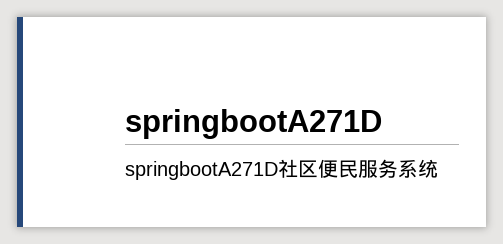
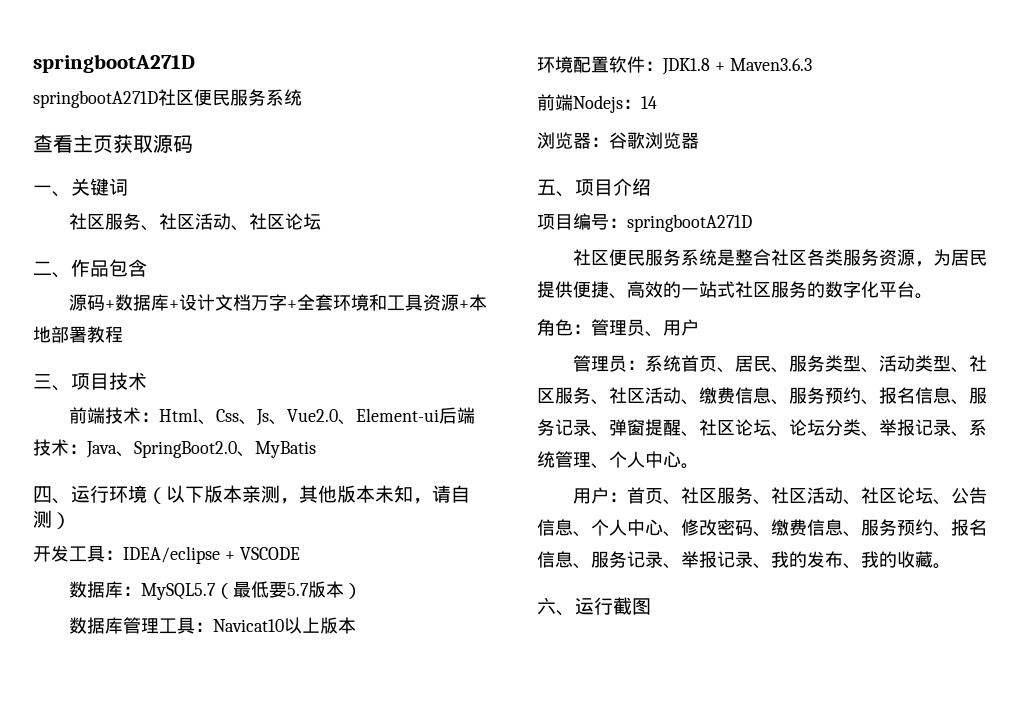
(438, 168) none -> [33,134,193,153] [33,178,128,197] [68,213,321,231] [33,259,147,278] [68,294,487,311] [33,326,123,343] [33,372,147,391] [68,407,475,426] [33,439,316,458] [33,485,470,504] [33,510,71,529] [33,545,300,564] [68,581,362,600] [68,617,356,634] [537,56,812,75] [537,94,657,113] [537,132,699,149] [537,178,651,197] [537,213,752,232] [572,249,987,267] [537,281,933,299] [537,319,699,337] [572,355,987,373] [537,387,987,405] [537,419,987,437] [537,451,699,469] [572,487,987,505] [537,519,987,537] [537,551,951,569] [537,597,651,616] // 查看主页获取源码 // 一、关键词 // 社区服务、社区活动、社区论坛 // 二、作品包含 // 源码+数据库+设计文档万字+全套环境和工具资源+本地部署教程 // 三、项目技术 // 前端技术：Html、Css、Js、Vue2.0、Element-ui后端技术：Java、SpringBoot2.0、MyBatis // 四、运行环境（以下版本亲测，其他版本未知，请自测） // 开发工具：IDEA/eclipse + VSCODE // 数据库：MySQL5.7（最低要5.7版本） // 数据库管理工具：Navicat10以上版本 // 环境配置软件：JDK1.8 + Maven3.6.3 // 前端Nodejs：14 // 浏览器：谷歌浏览器 // 五、项目介绍 // 项目编号：springbootA271D // 社区便民服务系统是整合社区各类服务资源，为居民提供便捷、高效的一站式社区服务的数字化平台。 // 角色：管理员、用户 // 管理员：系统首页、居民、服务类型、活动类型、社区服务、社区活动、缴费信息、服务预约、报名信息、服务记录、弹窗提醒、社区论坛、论坛分类、举报记录、系统管理、个人中心。 // 用户：首页、社区服务、社区活动、社区论坛、公告信息、个人中心、修改密码、缴费信息、服务预约、报名信息、服务记录、举报记录、我的发布、我的收藏。 // 六、运行截图

